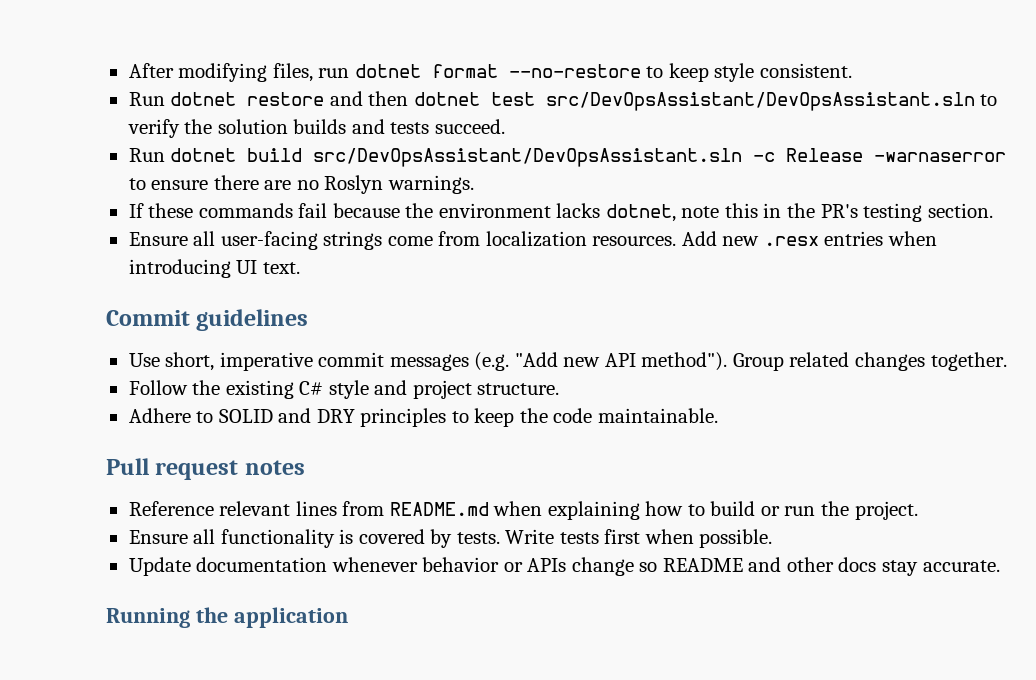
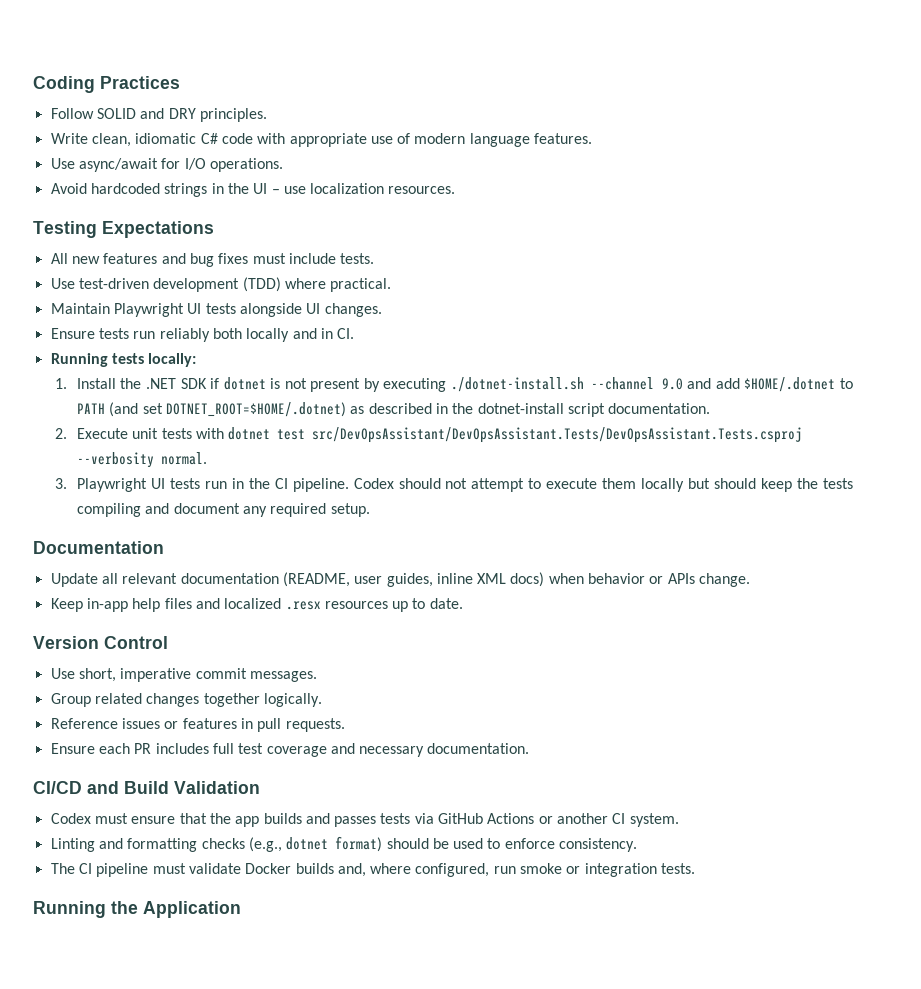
[128,63,852,82] [128,91,998,111] [127,119,505,138] [128,148,1007,167] [128,175,474,194] [128,203,993,222] [128,231,937,250] [128,259,300,278] [106,309,309,331] [128,352,1007,371] [128,380,560,399] [128,408,718,427] [106,458,305,480] [128,501,918,520] [128,529,773,548] [128,557,1000,576] After modifying files, run dotnet format --no-restore to keep style consistent. // Run dotnet restore and then dotnet test src/DevOpsAssistant/DevOpsAssistant.sln to verify the solution builds and tests succeed. // Run dotnet build src/DevOpsAssistant/DevOpsAssistant.sln -c Release -warnaserror to ensure there are no Roslyn warnings. // If these commands fail because the environment lacks dotnet, note this in the PR's testing section. // Ensure all user-facing strings come from localization resources. Add new .resx entries when introducing UI text. // Commit guidelines // Use short, imperative commit messages (e.g. "Add new API method"). Group related changes together. // Follow the existing C# style and project structure. // Adhere to SOLID and DRY principles to keep the code maintainable. // Pull request notes // Reference relevant lines from README.md when explaining how to build or run the project. // Ensure all functionality is covered by tests. Write tests first when possible. // Update documentation whenever behavior or APIs change so README and other docs stay accurate. -> [33,76,180,93] [50,108,267,122] [50,133,593,147] [50,158,283,172] [50,183,456,197] [33,221,214,238] [50,253,375,267] [50,277,392,292] [50,303,382,317] [50,328,355,342] [50,353,197,367] [54,377,853,392] [76,402,711,417] [54,427,803,443] [76,452,207,468] [54,478,854,492] [76,503,370,517] [33,541,164,554] [50,572,751,587] [50,598,463,612] [33,636,168,649] [50,668,317,682] [50,693,322,707] [50,718,345,732] [50,743,530,757] [33,781,260,794] [50,813,679,827] [50,836,638,852] [50,863,696,877] Coding Practices // Follow SOLID and DRY principles. // Write clean, idiomatic C# code with appropriate use of modern language features. // Use async/await for I/O operations. // Avoid hardcoded strings in the UI – use localization resources. // Testing Expectations // All new features and bug fixes must include tests. // Use test-driven development (TDD) where practical. // Maintain Playwright UI tests alongside UI changes. // Ensure tests run reliably both locally and in CI. // Running tests locally: // 1. Install the .NET SDK if dotnet is not present by executing ./dotnet-install.sh --channel 9.0 and add $HOME/.dotnet to PATH (and set DOTNET_ROOT=$HOME/.dotnet) as described in the dotnet-install script documentation. // 2. Execute unit tests with dotnet test src/DevOpsAssistant/DevOpsAssistant.Tests/DevOpsAssistant.Tests.csproj --verbosity normal. // 3. Playwright UI tests run in the CI pipeline. Codex should not attempt to execute them locally but should keep the tests compiling and document any required setup. // Documentation // Update all relevant documentation (README, user guides, inline XML docs) when behavior or APIs change. // Keep in-app help files and localized .resx resources up to date. // Version Control // Use short, imperative commit messages. // Group related changes together logically. // Reference issues or features in pull requests. // Ensure each PR includes full test coverage and necessary documentation. // CI/CD and Build Validation // Codex must ensure that the app builds and passes tests via GitHub Actions or another CI system. // Linting and formatting checks (e.g., dotnet format) should be used to enforce consistency. // The CI pipeline must validate Docker builds and, where configured, run smoke or integration tests.
[233,607,348,628] application -> [143,901,241,918] Application

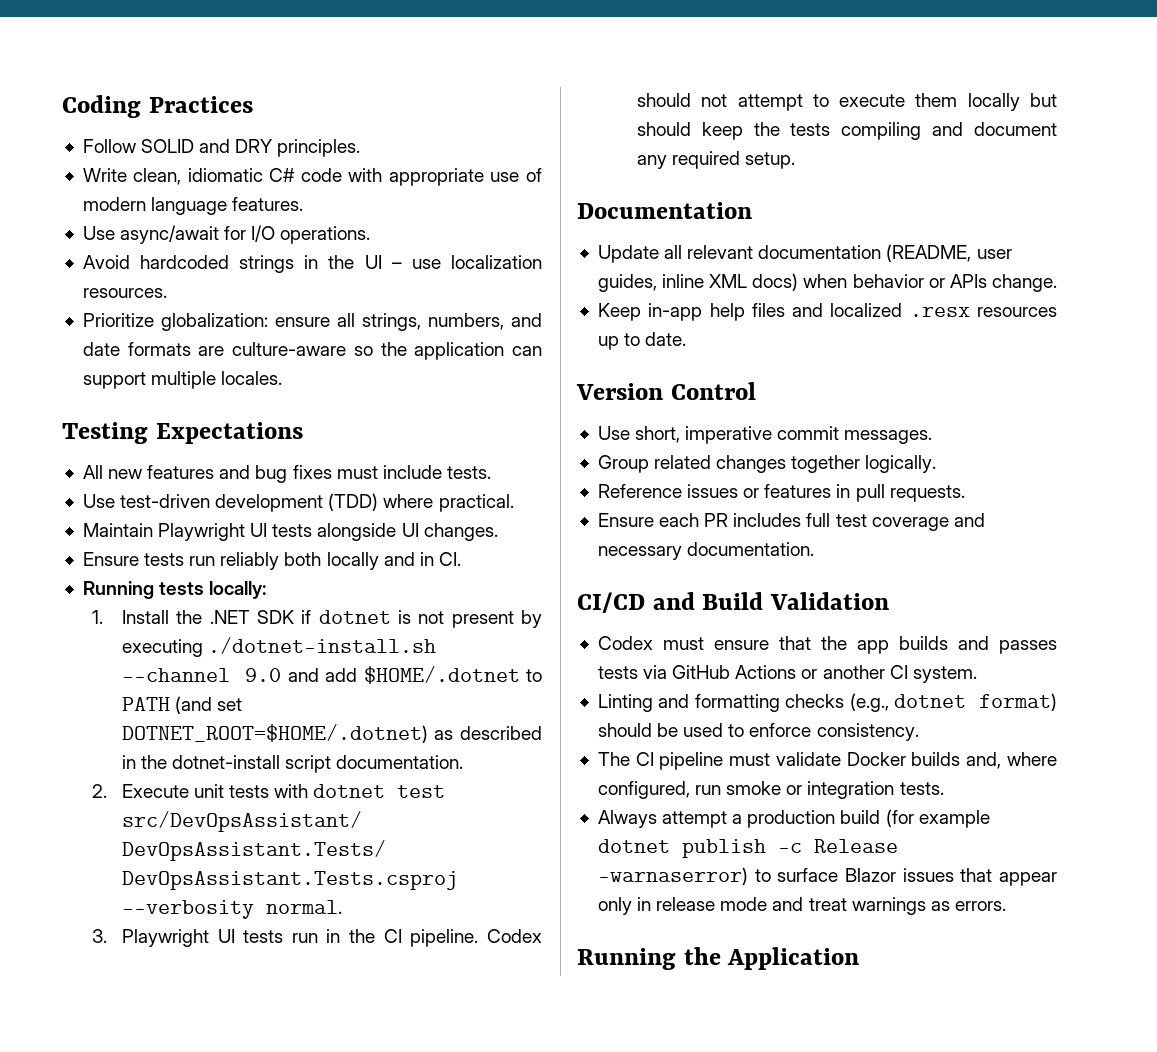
(456, 190) none -> [82,313,542,331] [82,342,543,360] [82,371,283,389] // Prioritize globalization: ensure all strings, numbers, and date formats are culture-aware so the application can support multiple locales.
(696, 868) none -> [597,809,990,828] [597,839,898,858] [597,867,1057,886] [597,897,1006,915] // Always attempt a production build (for example dotnet publish -c Release -warnaserror) to surface Blazor issues that appear only in release mode and treat warnings as errors.

